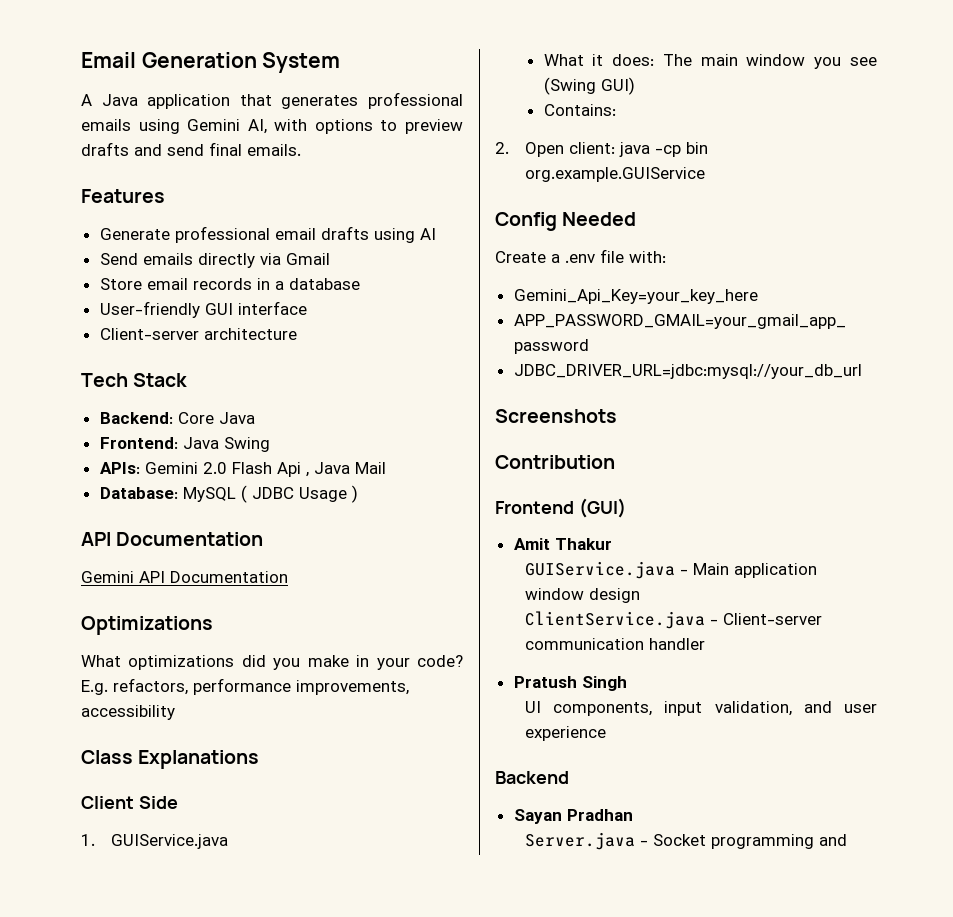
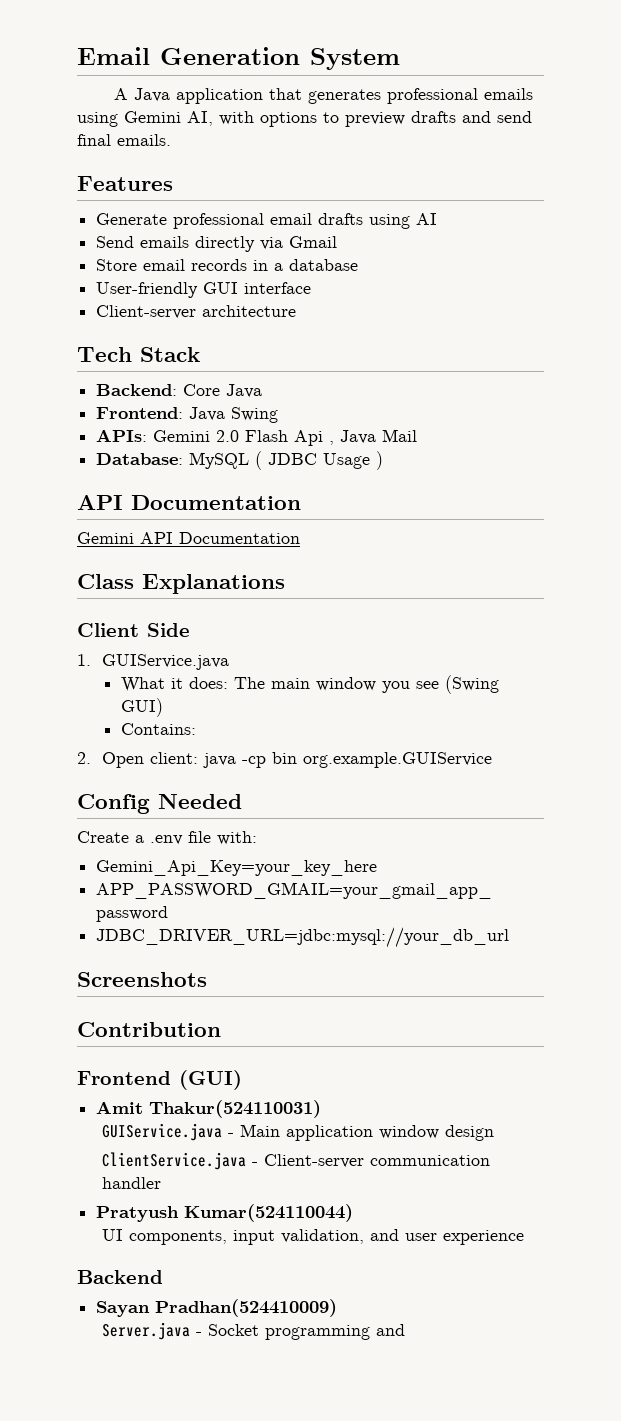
[81,616,213,635] [81,655,463,670] [81,678,409,695] [81,705,175,720] // Optimizations // What optimizations did you make in your code? E.g. refactors, performance improvements, accessibility -> (300, 538) none
[554,538,612,550] Thakur -> [149,1100,322,1118] Thakur(524110031)
[513,676,627,691] Pratush Singh -> [96,1204,354,1222] Pratyush Kumar(524110044)
[566,809,633,821] Pradhan -> [155,1299,338,1317] Pradhan(524410009)

